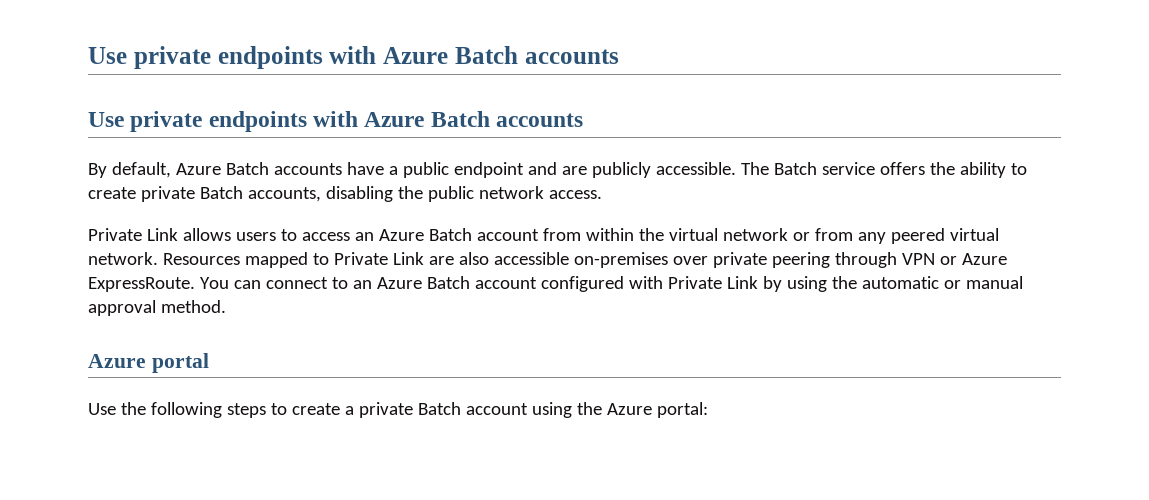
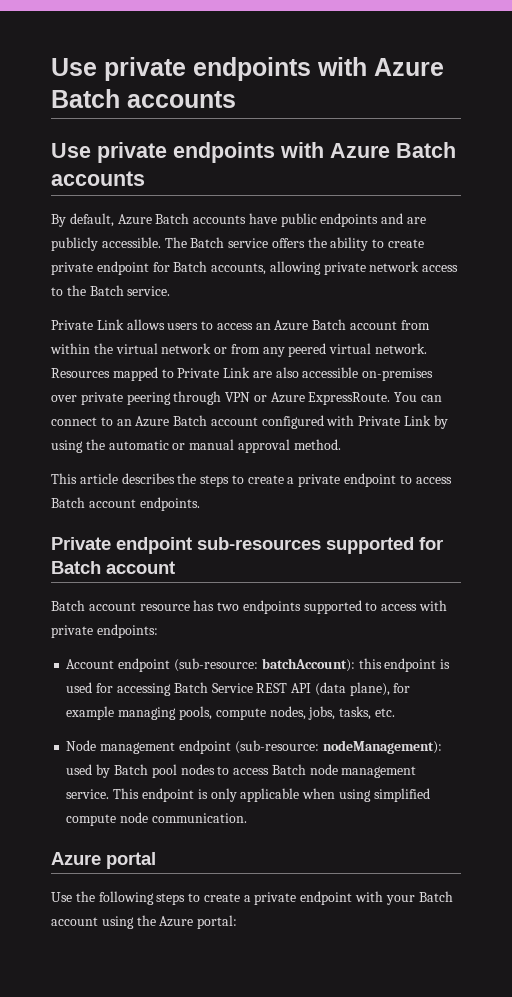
[388,162,524,178] a public endpoint -> [280,213,379,227] public endpoints
[199,186,602,202] Batch accounts, disabling the public network access. -> [96,261,459,275] [51,285,171,296] endpoint for Batch accounts, allowing private network access to the Batch service.
(226, 306) none -> [51,473,452,487] [51,497,200,511] [51,537,443,554] [51,561,175,574] [51,600,448,614] [51,624,158,638] [66,658,451,672] [66,682,411,696] [66,706,395,720] [66,740,442,754] [66,764,417,778] [66,788,430,802] [66,812,247,826] // This article describes the steps to create a private endpoint to access Batch account endpoints. // Private endpoint sub-resources supported for Batch account // Batch account resource has two endpoints supported to access with private endpoints: // Account endpoint (sub-resource: batchAccount): this endpoint is used for accessing Batch Service REST API (data plane), for example managing pools, compute nodes, jobs, tasks, etc. // Node management endpoint (sub-resource: nodeManagement): used by Batch pool nodes to access Batch node management service. This endpoint is only applicable when using simplified compute node communication.
(413, 410) none -> [300,891,415,905] endpoint with your

